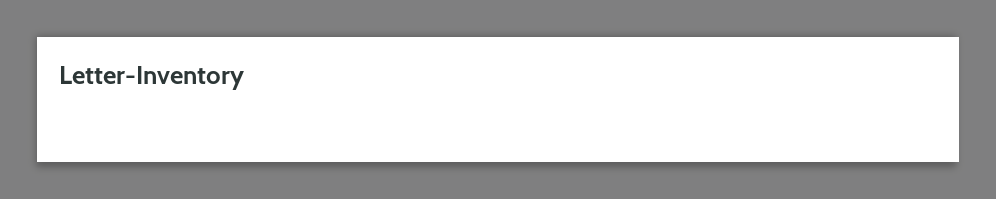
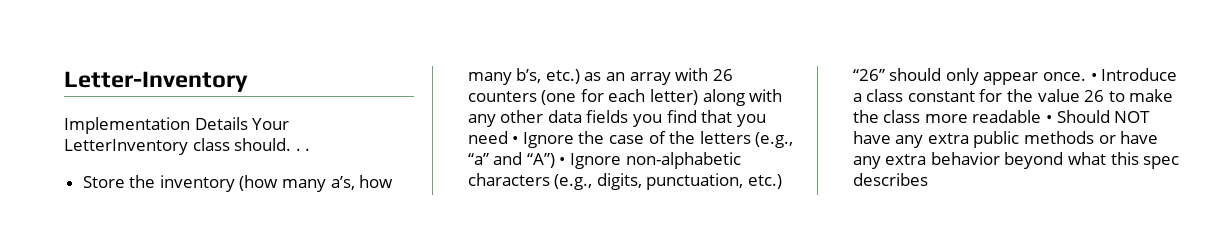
(244, 78) none -> [64,117,290,134] [64,138,311,155] [82,175,394,192] [467,68,733,85] [467,89,783,106] [467,110,766,127] [467,131,794,148] [467,152,741,169] [467,173,783,190] [852,68,1178,85] [852,89,1174,102] [852,110,1151,123] [852,131,1159,148] [852,152,1180,169] [852,173,928,186] // Implementation Details Your LetterInventory class should. . . // Store the inventory (how many a’s, how many b’s, etc.) as an array with 26 counters (one for each letter) along with any other data fields you find that you need • Ignore the case of the letters (e.g., “a” and “A”) • Ignore non-alphabetic characters (e.g., digits, punctuation, etc.) “26” should only appear once. • Introduce a class constant for the value 26 to make the class more readable • Should NOT have any extra public methods or have any extra behavior beyond what this spec describes

